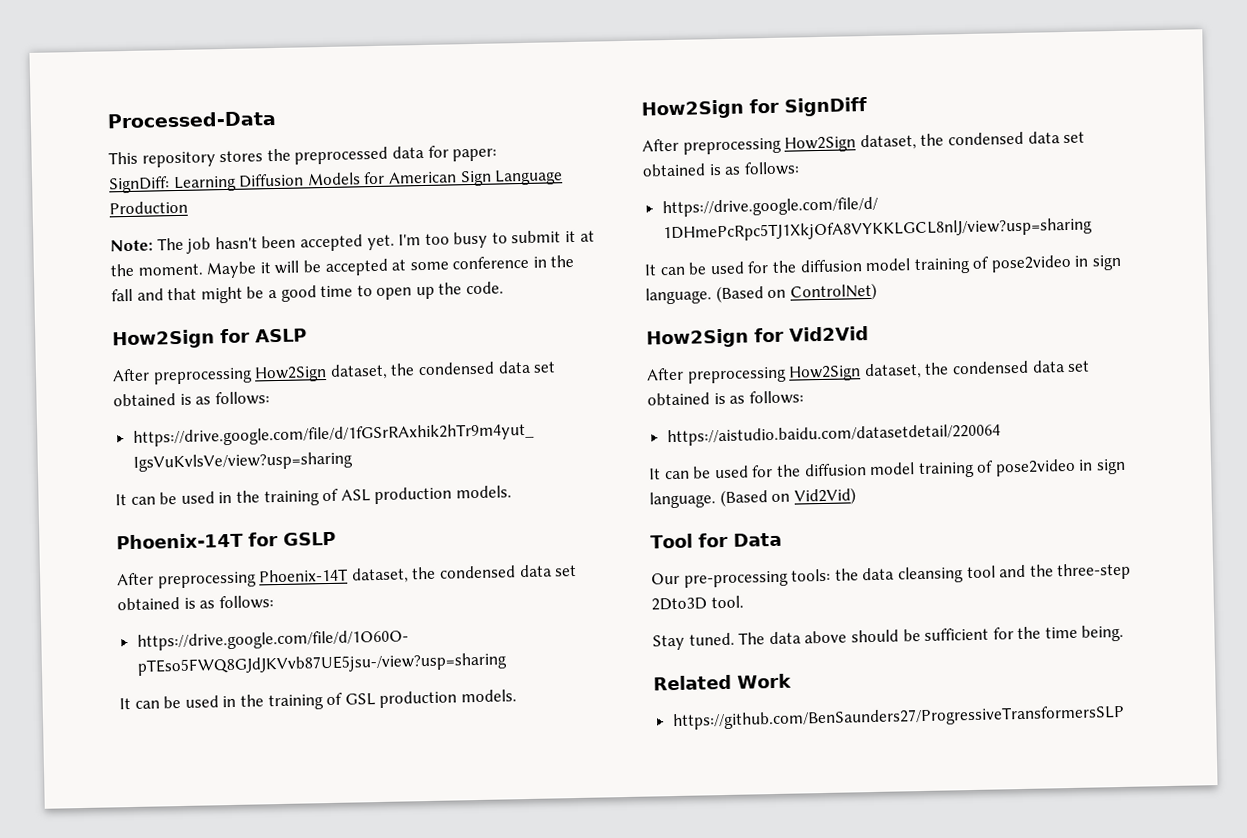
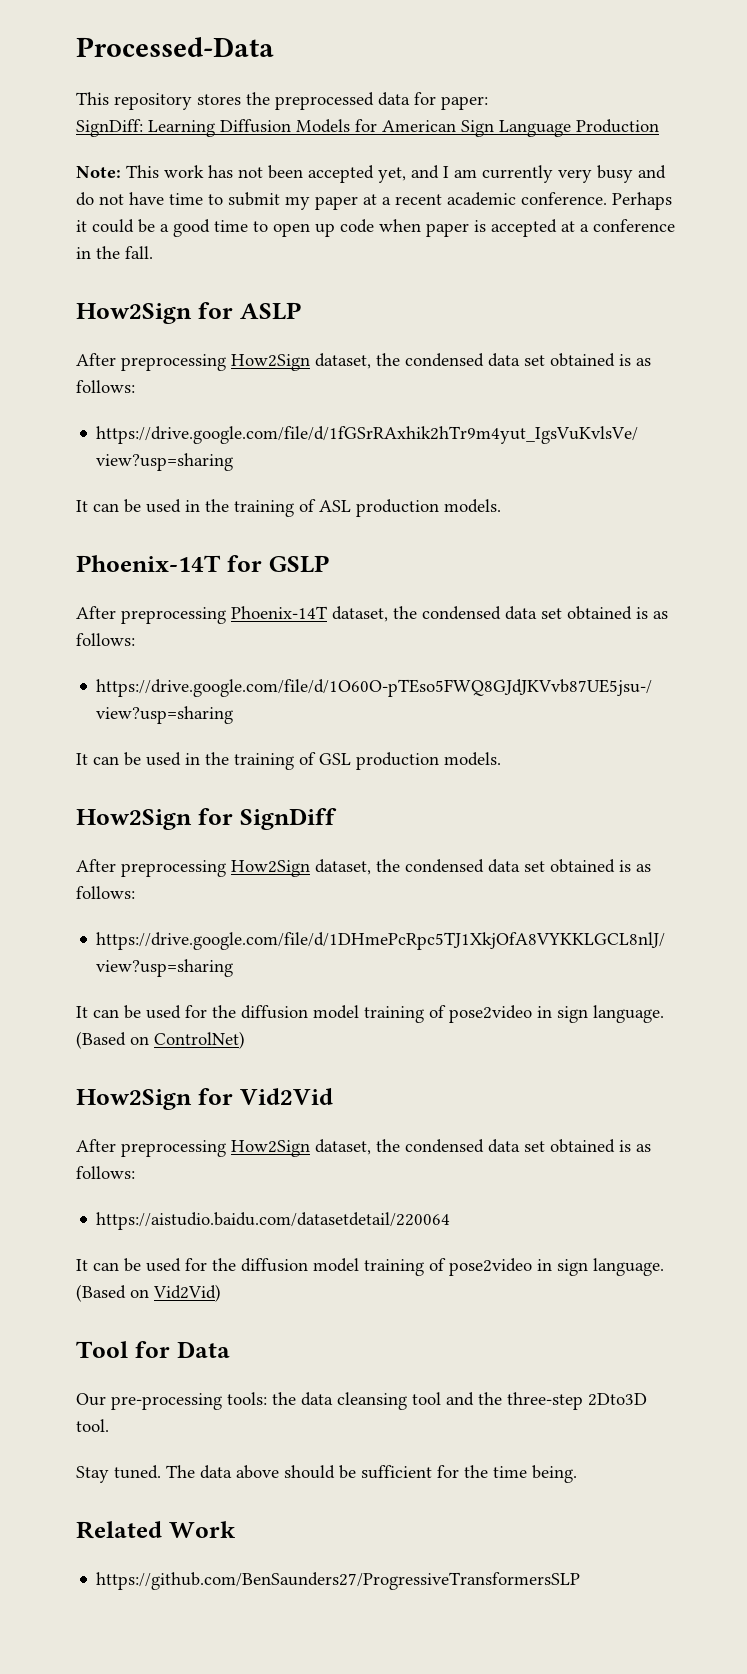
[156,230,595,254] [110,254,575,279] [111,286,243,304] The job hasn't been accepted yet. I'm too busy to submit it at the moment. Maybe it will be accepted at some conference in the fall and that might -> [126,165,666,183] [76,192,672,210] [76,219,134,233] This work has not been accepted yet, and I am currently very busy and do not have time to submit my paper at a recent academic conference. Perhaps it could
[438,281,505,295] the code. -> [340,219,675,237] [76,246,153,259] code when paper is accepted at a conference in the fall.

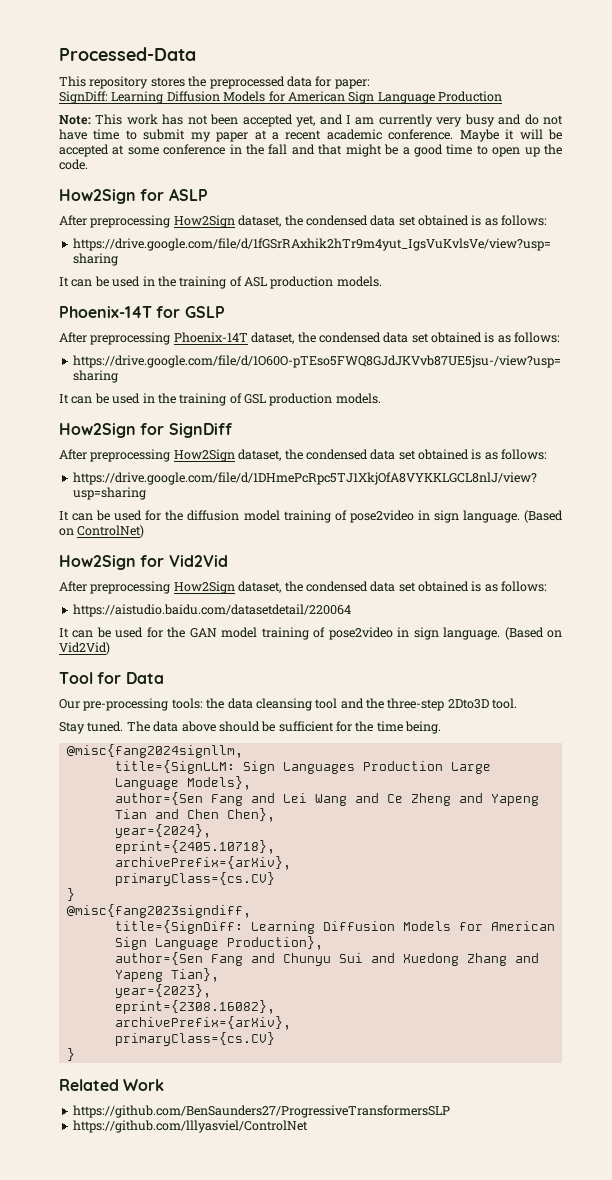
[612,192,672,210] [76,219,134,233] Perhaps it could -> [459,129,562,142] [59,144,382,157] Maybe it will be accepted at some conference in the fall and that might
[340,219,675,237] [76,246,153,259] code when paper is accepted at a conference in the fall. -> [544,144,563,155] [59,159,88,170] the code.
[241,1258,308,1272] diffusion -> [189,628,217,638] GAN
(577, 1474) none -> [66,744,243,758] [114,760,491,774] [114,776,251,790] [114,792,539,806] [114,808,275,822] [114,824,211,838] [114,840,275,854] [114,856,291,870] [114,872,275,886] [66,888,75,901] [66,904,251,918] [114,920,555,934] [114,936,323,950] [114,952,539,966] [114,968,219,982] [114,984,211,998] [114,1000,275,1014] [114,1016,291,1030] [114,1032,275,1046] [66,1048,75,1061] // @misc{fang2024signllm, // title={SignLLM: Sign Languages Production Large Language Models}, // author={Sen Fang and Lei Wang and Ce Zheng and Yapeng Tian and Chen Chen}, // year={2024}, // eprint={2405.10718}, // archivePrefix={arXiv}, // primaryClass={cs.CV} // } // @misc{fang2023signdiff, // title={SignDiff: Learning Diffusion Models for American Sign Language Production}, // author={Sen Fang and Chunyu Sui and Xuedong Zhang and Yapeng Tian}, // year={2023}, // eprint={2308.16082}, // archivePrefix={arXiv}, // primaryClass={cs.CV} // }
(581, 1581) none -> [72,1120,308,1133] // https://github.com/lllyasviel/ControlNet

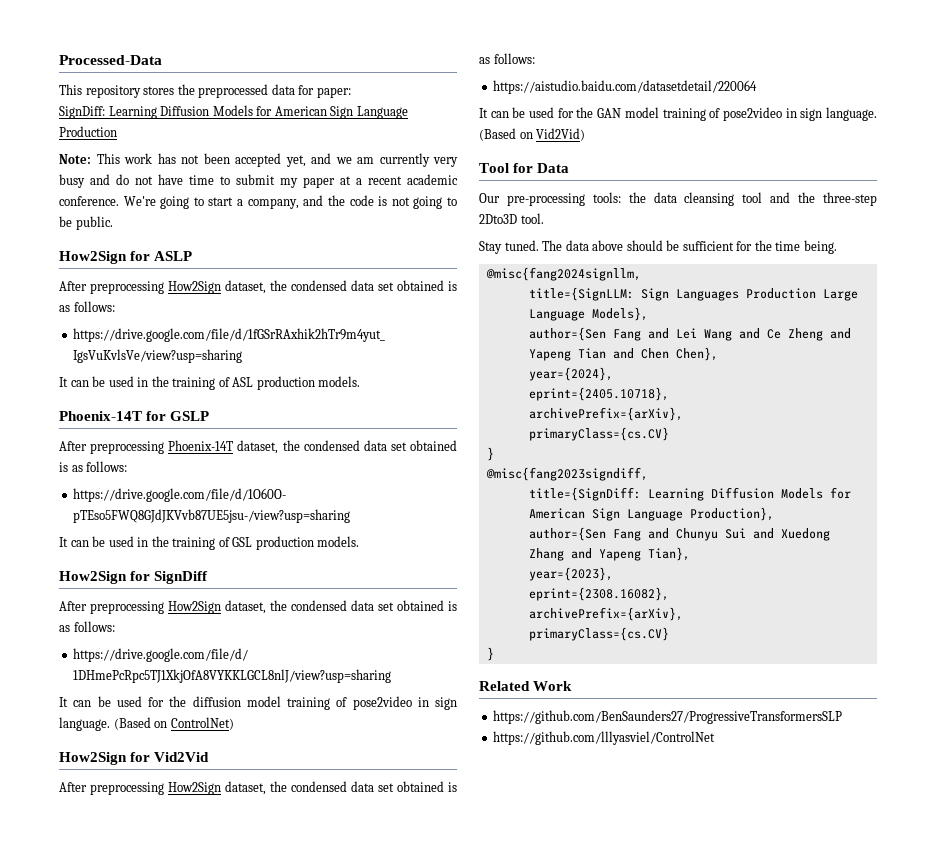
[345,115,351,124] I -> [335,157,352,164] we
[459,129,562,142] [59,144,563,157] [59,159,88,170] Maybe it will be accepted at some conference in the fall and that might be a good time to open up the code. -> [123,195,458,209] [59,216,113,230] We're going to start a company, and the code is not going to be public.

